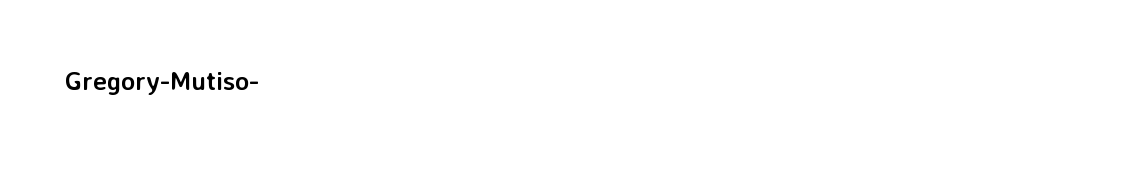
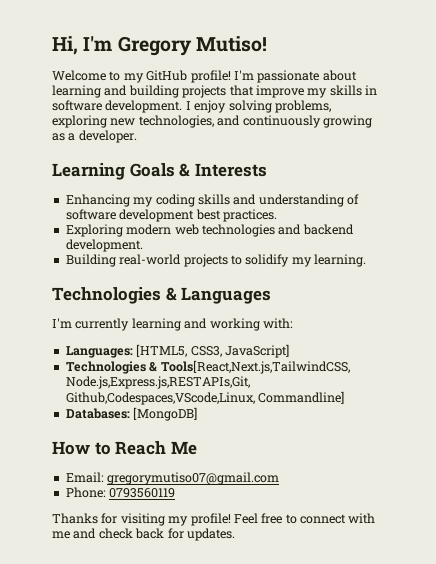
[65,72,259,95] Gregory-Mutiso- -> [52,36,267,56] [52,70,357,83] [52,85,377,98] [52,100,331,113] [52,115,372,128] [52,130,137,143] [52,163,267,180] [65,194,359,207] [65,209,277,222] [65,224,354,237] [65,239,143,252] [65,254,366,267] [52,287,272,304] [52,318,293,331] [65,344,289,358] [65,360,350,374] [65,376,250,389] [65,391,345,405] [65,407,198,421] [52,441,197,455] [65,472,280,485] [65,487,176,498] [52,513,376,526] [52,528,235,541] Hi, I'm Gregory Mutiso! // Welcome to my GitHub profile! I'm passionate about learning and building projects that improve my skills in software development. I enjoy solving problems, exploring new technologies, and continuously growing as a developer. // Learning Goals & Interests // Enhancing my coding skills and understanding of software development best practices. // Exploring modern web technologies and backend development. // Building real-world projects to solidify my learning. // Technologies & Languages // I'm currently learning and working with: // Languages: [HTML5, CSS3, JavaScript] // Technologies & Tools[React,Next.js,TailwindCSS, Node.js,Express.js,RESTAPIs,Git, Github,Codespaces,VScode,Linux, Commandline] // Databases: [MongoDB] // How to Reach Me // Email: gregorymutiso07@gmail.com // Phone: 0793560119 // Thanks for visiting my profile! Feel free to connect with me and check back for updates.

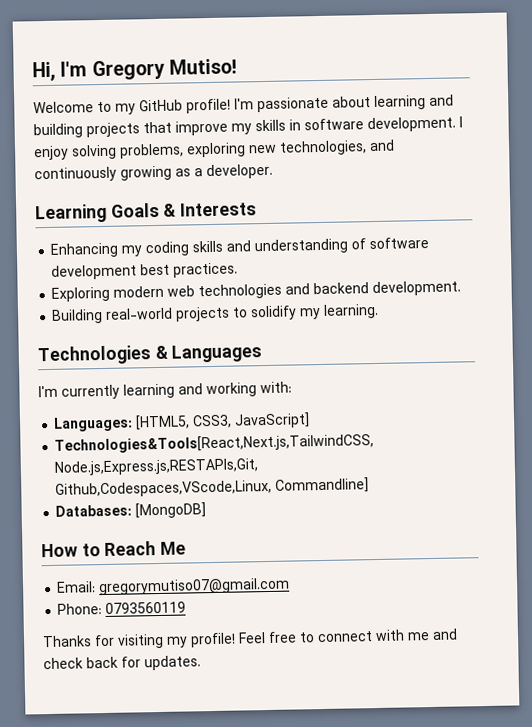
[65,360,350,374] Technologies & Tools[React,Next.js,TailwindCSS, -> [54,433,375,454] Technologies&Tools[React,Next.js,TailwindCSS,

